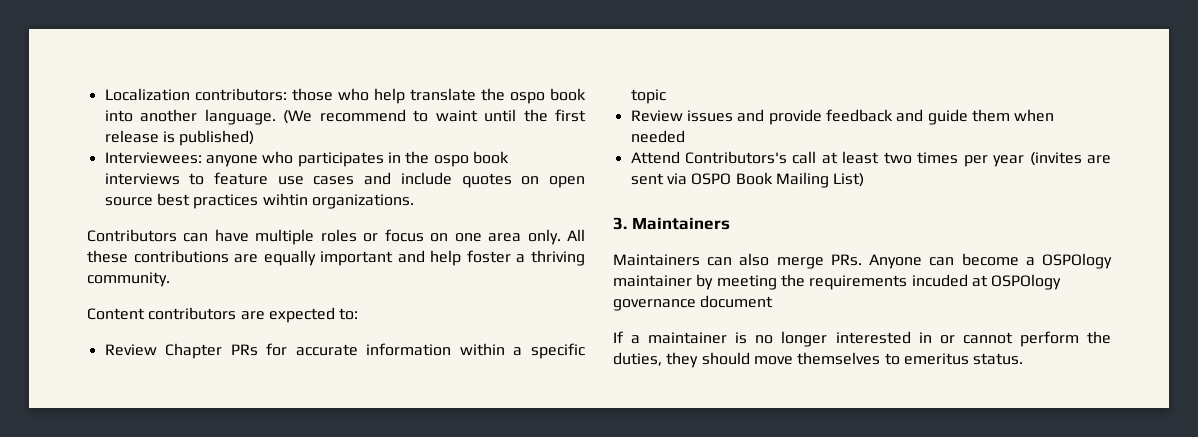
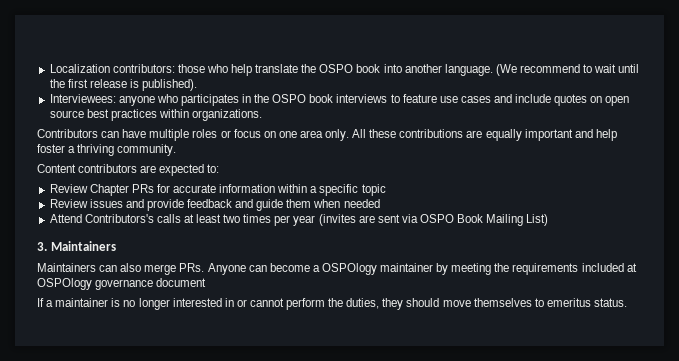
[509,92,545,104] ospo -> [319,64,354,73] OSPO
[435,110,478,122] waint -> [594,64,617,73] wait
[179,130,255,146] published) -> [142,79,198,91] published).
[433,155,469,167] ospo -> [272,94,307,103] OSPO
[262,193,308,206] wihtin -> [158,109,189,118] within
[792,151,817,164] call -> [156,214,181,223] calls
[911,274,968,287] incuded -> [581,263,624,272] included

